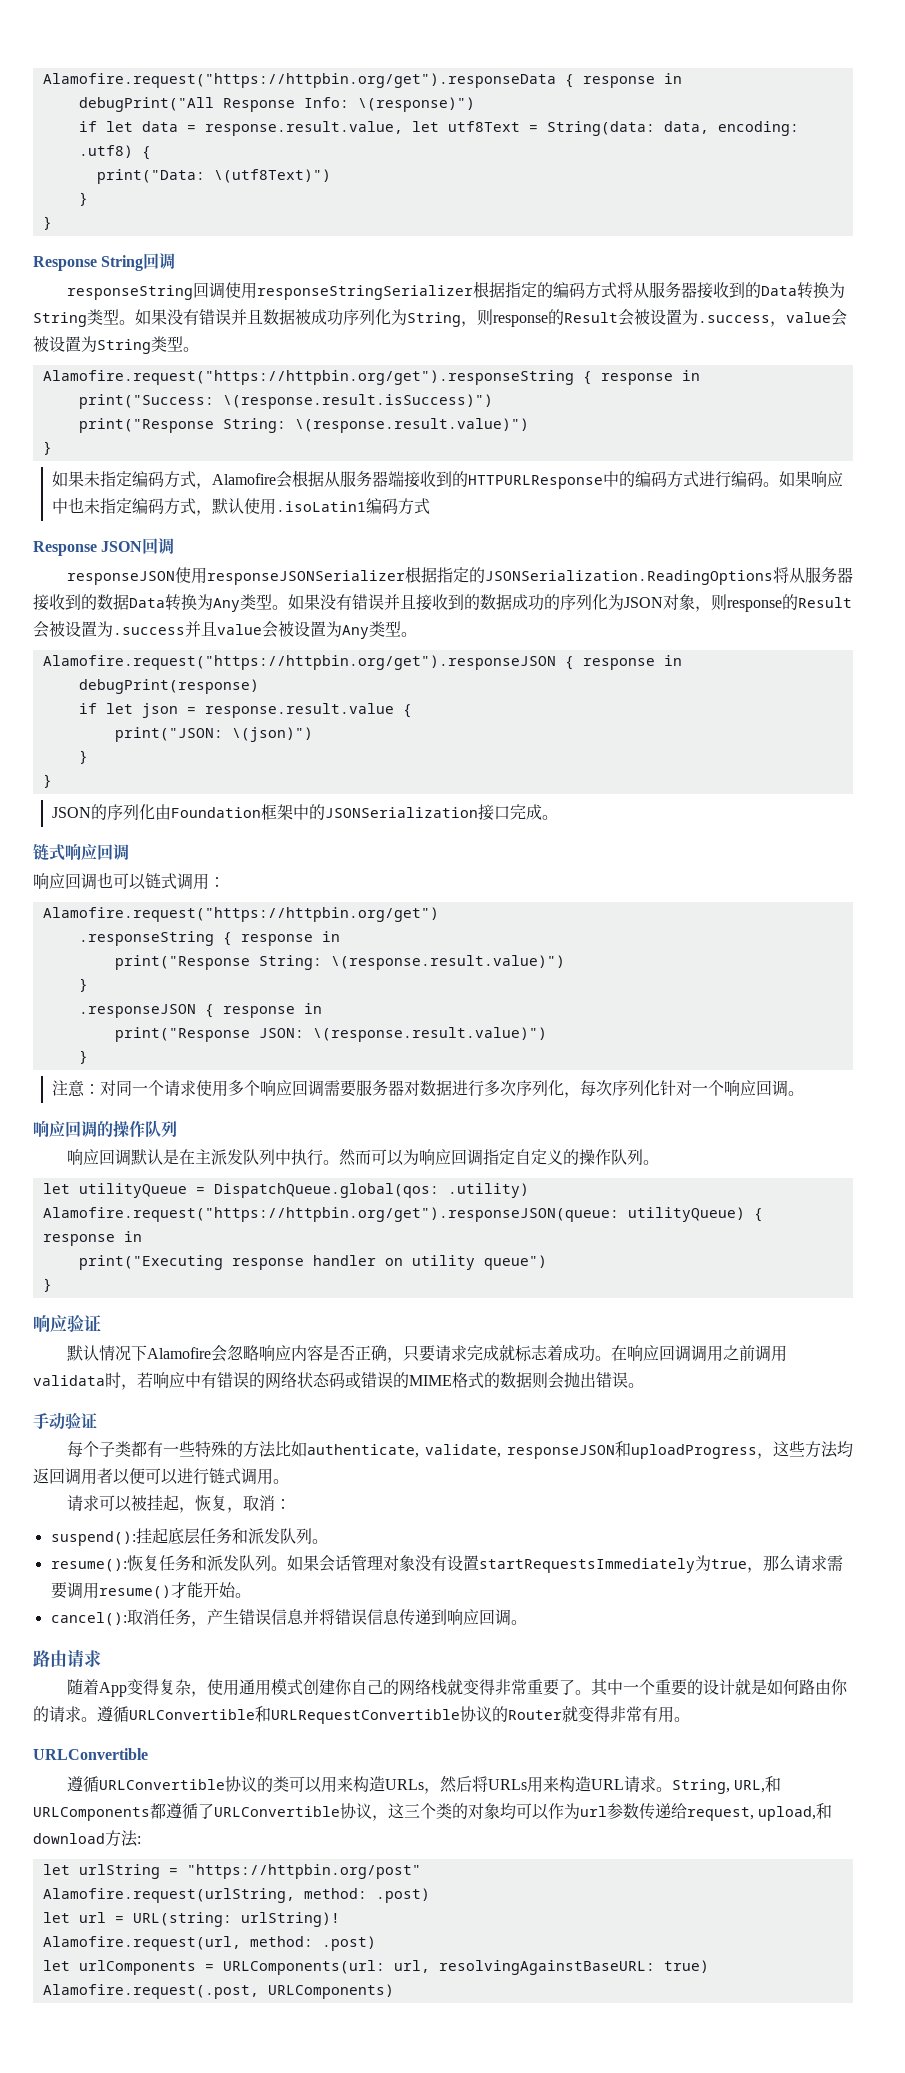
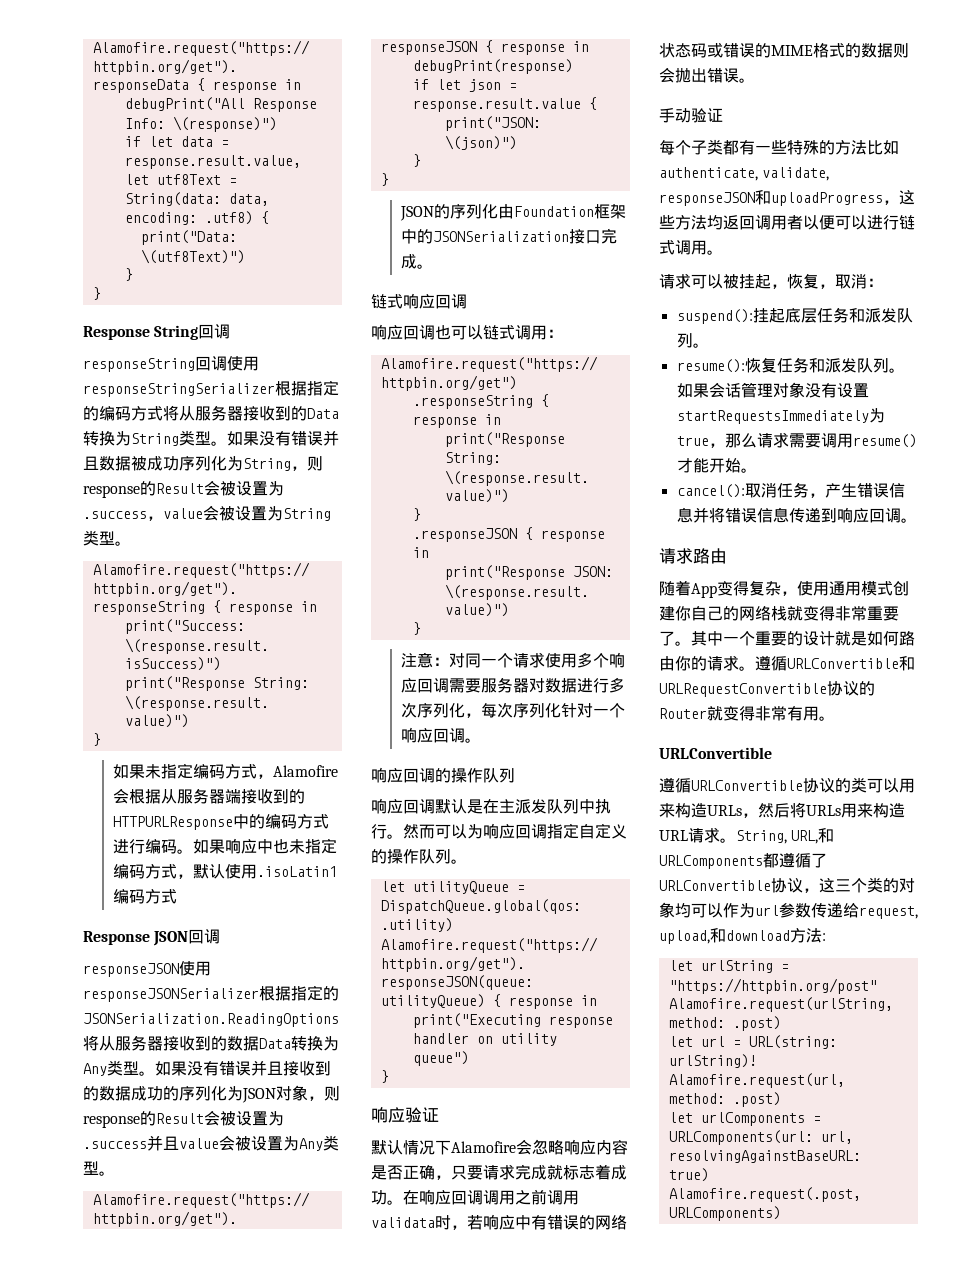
[33,1649,101,1668] 路由请求 -> [659,548,727,564] 请求路由

